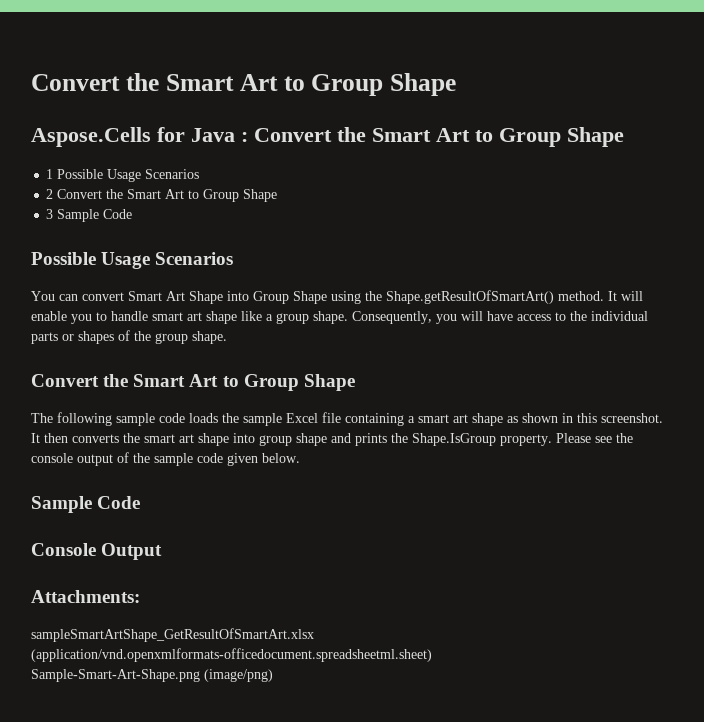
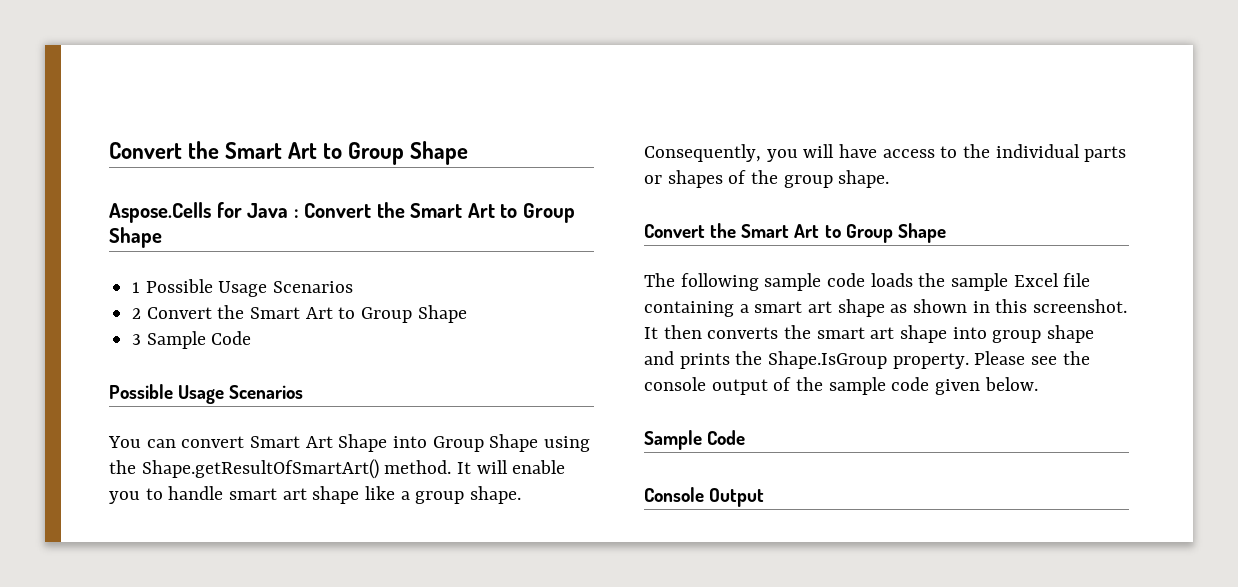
[31,590,140,603] [31,628,314,642] [31,648,432,662] [31,669,273,682] // Attachments: // sampleSmartArtShape_GetResultOfSmartArt.xlsx (application/vnd.openxmlformats-officedocument.spreadsheetml.sheet) // Sample-Smart-Art-Shape.png (image/png) -> (765, 497) none

